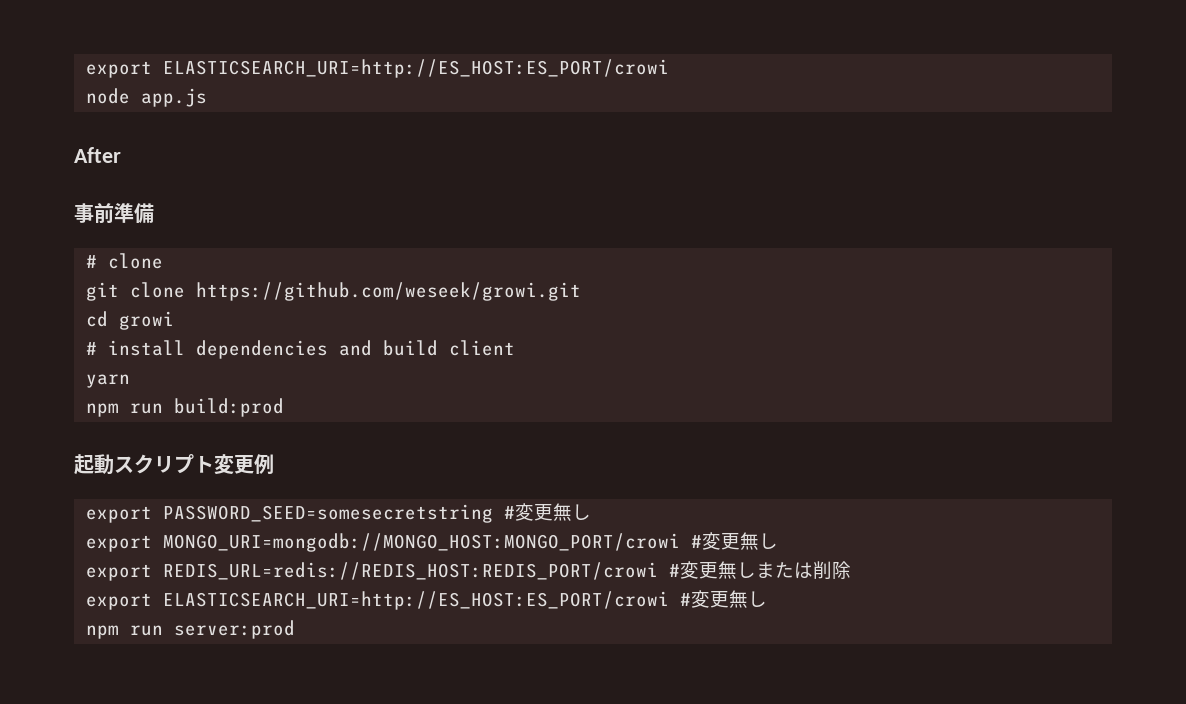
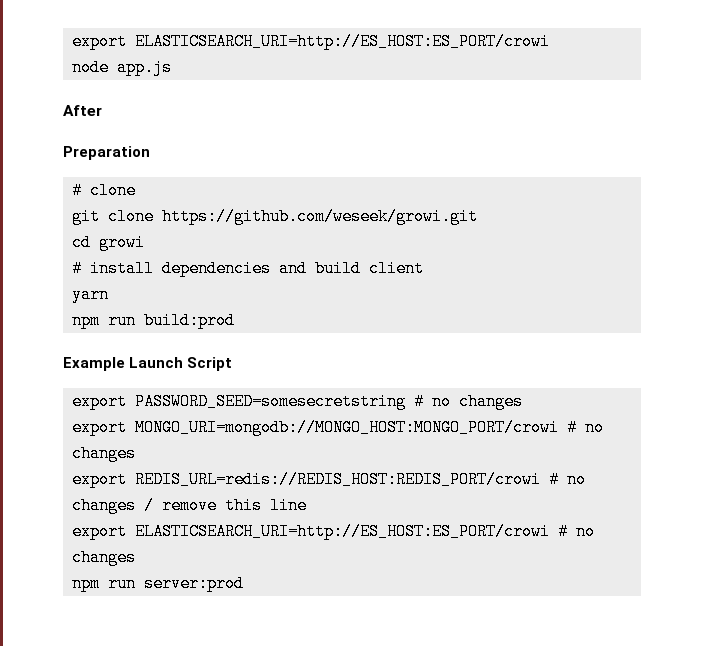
[74,203,154,224] 事前準備 -> [63,146,150,160] Preparation
[74,454,274,475] 起動スクリプト変更例 -> [63,357,233,371] Example Launch Script
[515,503,591,521] 変更無し -> [431,393,523,410] no changes
[702,532,778,550] 変更無し -> [584,419,604,436] [71,445,136,462] no changes
[680,561,851,579] 変更無しまたは削除 -> [566,471,586,488] [71,497,307,514] no changes / remove this line
[691,590,767,608] 変更無し -> [575,523,595,540] [71,549,136,566] no changes

